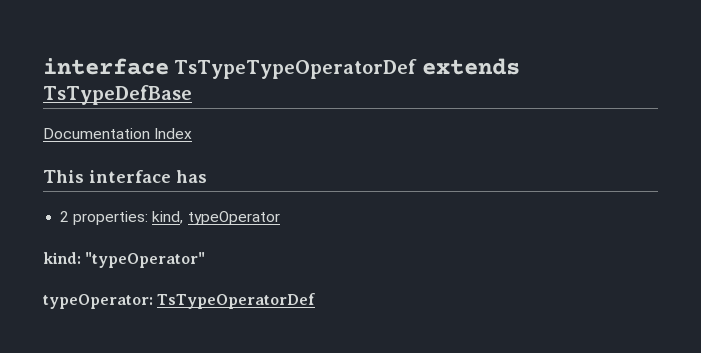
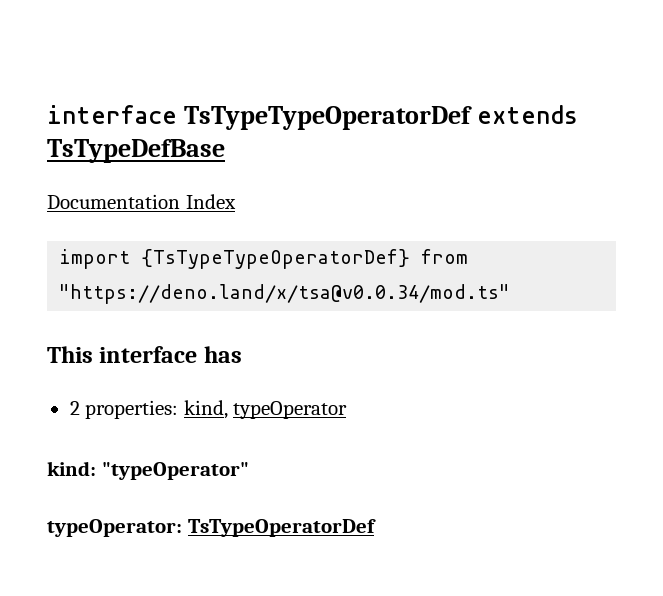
(193, 133) none -> [59,249,469,269] [59,284,511,304] // import {TsTypeTypeOperatorDef} from "https://deno.land/x/tsa@v0.0.34/mod.ts"

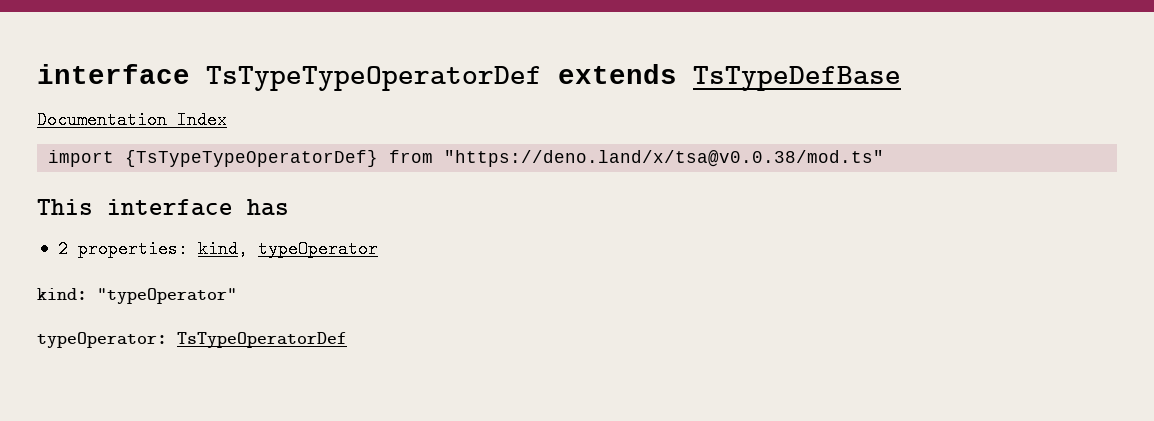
[59,284,511,304] "https://deno.land/x/tsa@v0.0.34/mod.ts" -> [444,150,885,167] "https://deno.land/x/tsa@v0.0.38/mod.ts"

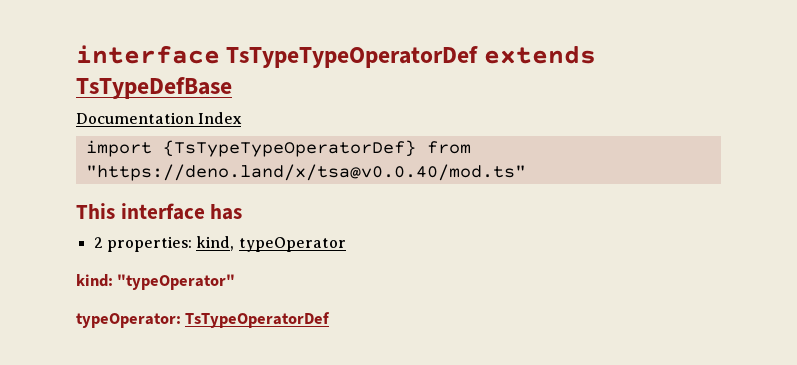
[444,150,885,167] "https://deno.land/x/tsa@v0.0.38/mod.ts" -> [85,164,526,181] "https://deno.land/x/tsa@v0.0.40/mod.ts"

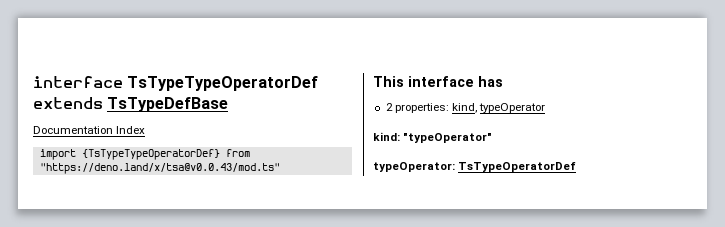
[85,164,526,181] "https://deno.land/x/tsa@v0.0.40/mod.ts" -> [39,163,280,174] "https://deno.land/x/tsa@v0.0.43/mod.ts"

